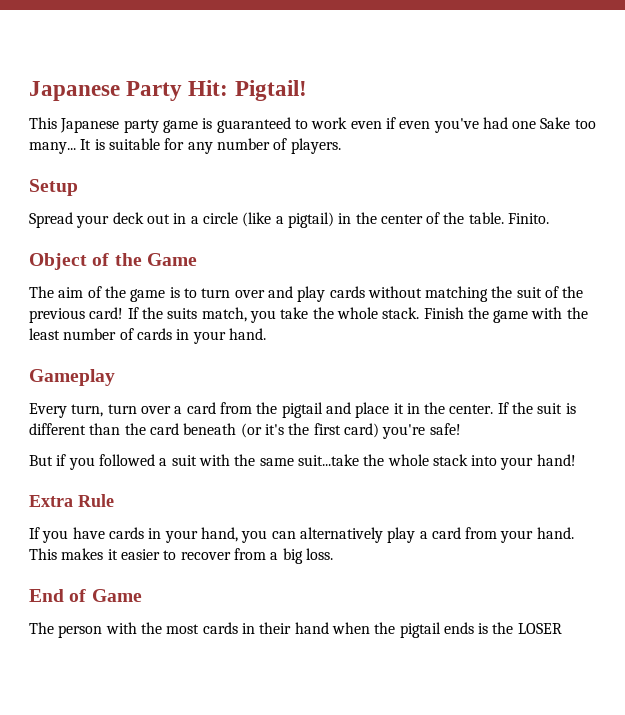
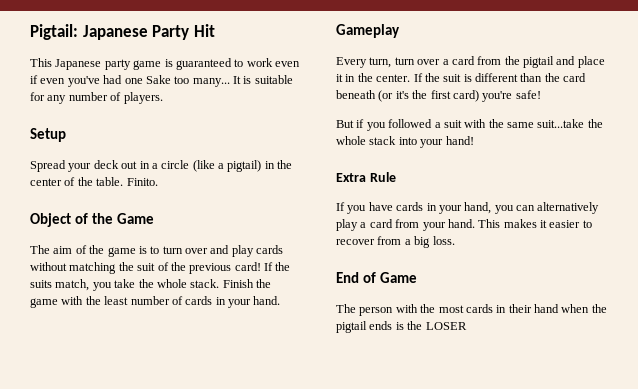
(29, 91) none -> [30,24,78,40] Pigtail:
[188,80,307,101] Hit: Pigtail! -> [193,24,215,37] Hit

